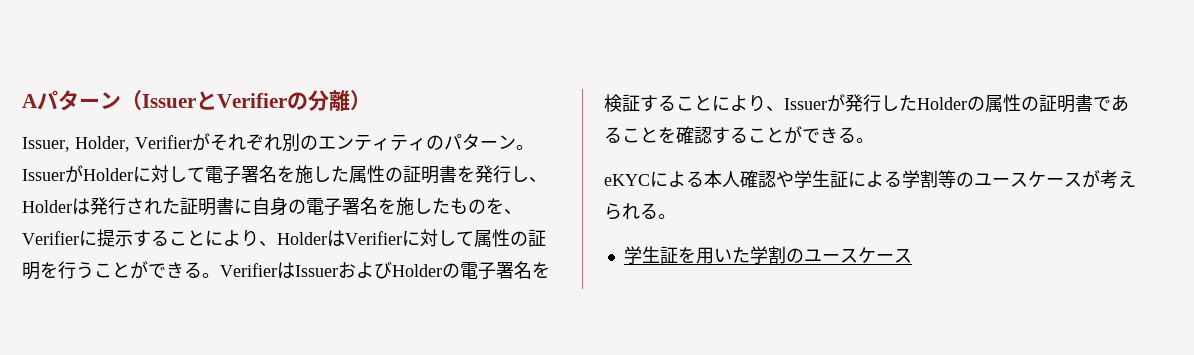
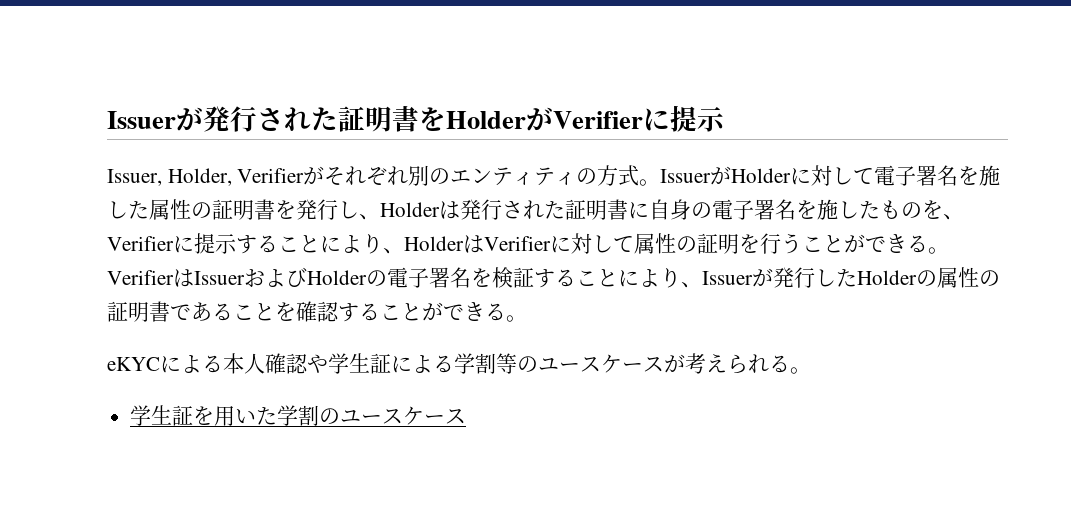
[22,90,371,111] Aパターン（IssuerとVerifierの分離） -> [107,105,726,132] Issuerが発行された証明書をHolderがVerifierに提示
[444,133,516,151] パターン -> [597,165,640,186] 方式

